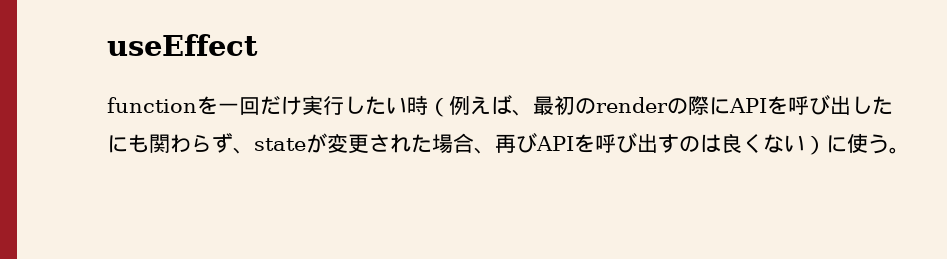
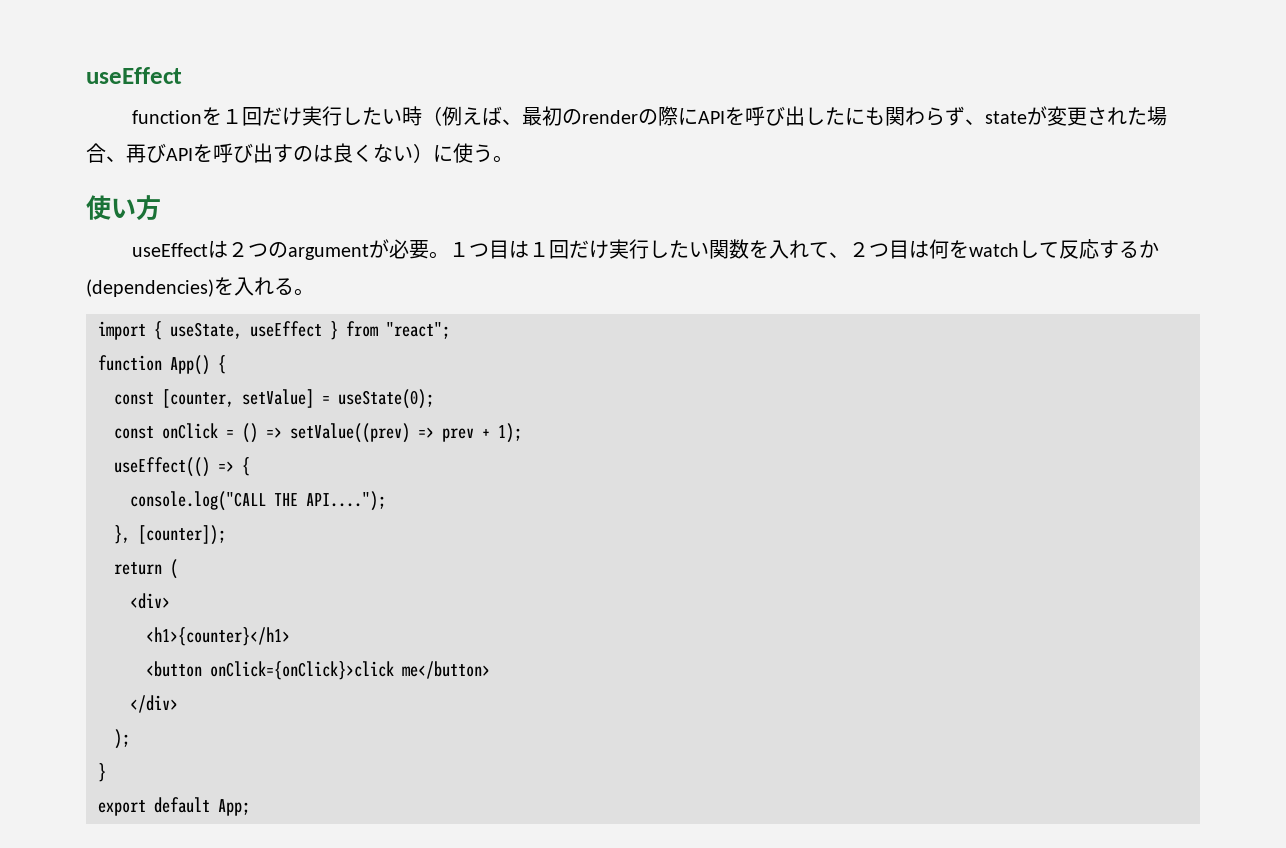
[218,103,239,113] 一 -> [221,109,242,124] １
(910, 150) none -> [86,195,161,221] [131,239,1159,260] [86,277,314,297] [98,321,450,340] [98,355,226,375] [114,389,434,409] [114,423,522,443] [114,457,250,477] [130,491,386,511] [114,525,226,545] [114,559,178,579] [130,593,170,609] [146,627,290,646] [146,661,490,680] [130,695,178,713] [114,729,130,749] [98,763,106,782] [98,797,250,816] // 使い方 // useEffectは２つのargumentが必要。１つ目は１回だけ実行したい関数を入れて、２つ目は何をwatchして反応するか(dependencies)を入れる。 // import { useState, useEffect } from "react"; // function App() { // const [counter, setValue] = useState(0); // const onClick = () => setValue((prev) => prev + 1); // useEffect(() => { // console.log("CALL THE API...."); // }, [counter]); // return ( // <div> // <h1>{counter}</h1> // <button onClick={onClick}>click me</button> // </div> // ); // } // export default App;

